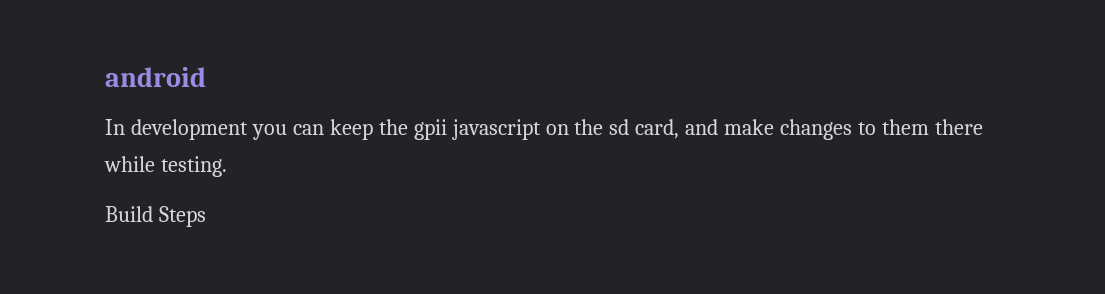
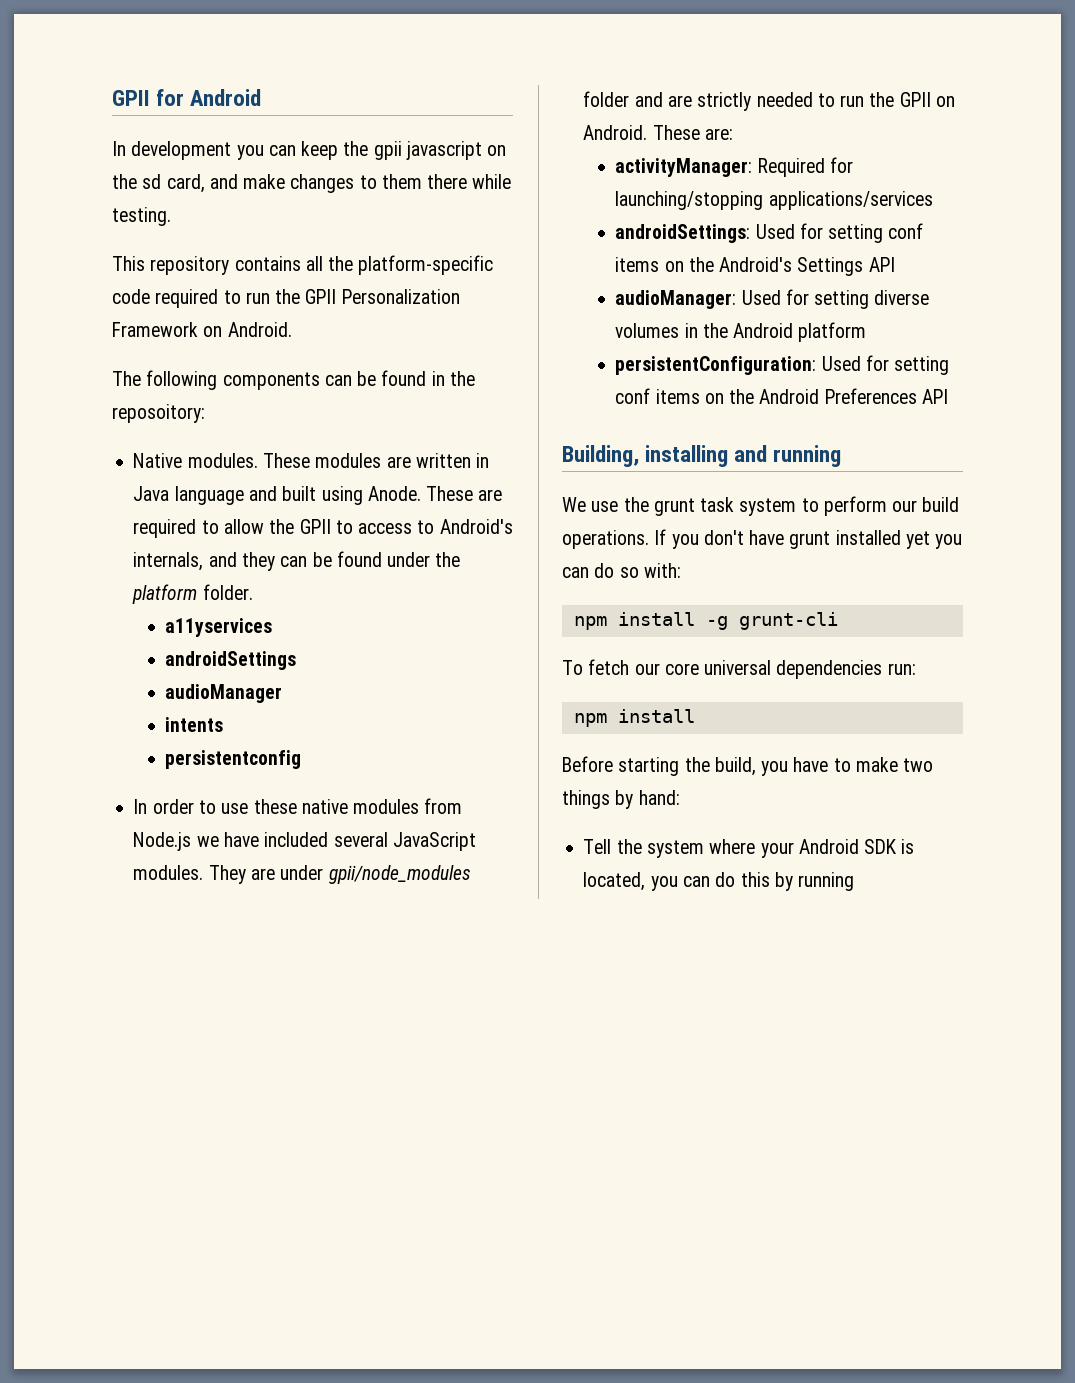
[105,67,206,87] android -> [112,89,262,106] GPII for Android
[105,206,206,227] Build Steps -> [112,255,494,275] [112,289,460,308] [112,322,292,337] [112,370,475,390] [112,404,205,423] [133,453,490,468] [133,486,503,505] [133,519,513,538] [133,551,461,571] [132,584,253,604] [165,618,273,637] [165,651,297,670] [165,684,283,703] [165,717,224,732] [165,750,302,769] [133,798,463,814] [133,832,476,851] [133,865,471,884] [583,91,955,111] [583,125,733,140] [615,157,853,177] [615,191,933,210] [615,223,924,243] [615,257,895,276] [615,289,930,309] [615,322,867,342] [615,355,950,375] [615,388,948,404] [562,445,842,467] [562,496,960,516] [562,529,963,549] [562,563,681,578] [573,612,838,630] [562,659,916,679] [573,709,695,727] [562,756,934,776] [562,790,680,809] [583,839,915,858] [583,872,855,891] This repository contains all the platform-specific code required to run the GPII Personalization Framework on Android. // The following components can be found in the reposoitory: // Native modules. These modules are written in Java language and built using Anode. These are required to allow the GPII to access to Android's internals, and they can be found under the platform folder. // a11yservices // androidSettings // audioManager // intents // persistentconfig // In order to use these native modules from Node.js we have included several JavaScript modules. They are under gpii/node_modules folder and are strictly needed to run the GPII on Android. These are: // activityManager: Required for launching/stopping applications/services // androidSettings: Used for setting conf items on the Android's Settings API // audioManager: Used for setting diverse volumes in the Android platform // persistentConfiguration: Used for setting conf items on the Android Preferences API // Building, installing and running // We use the grunt task system to perform our build operations. If you don't have grunt installed yet you can do so with: // npm install -g grunt-cli // To fetch our core universal dependencies run: // npm install // Before starting the build, you have to make two things by hand: // Tell the system where your Android SDK is located, you can do this by running

